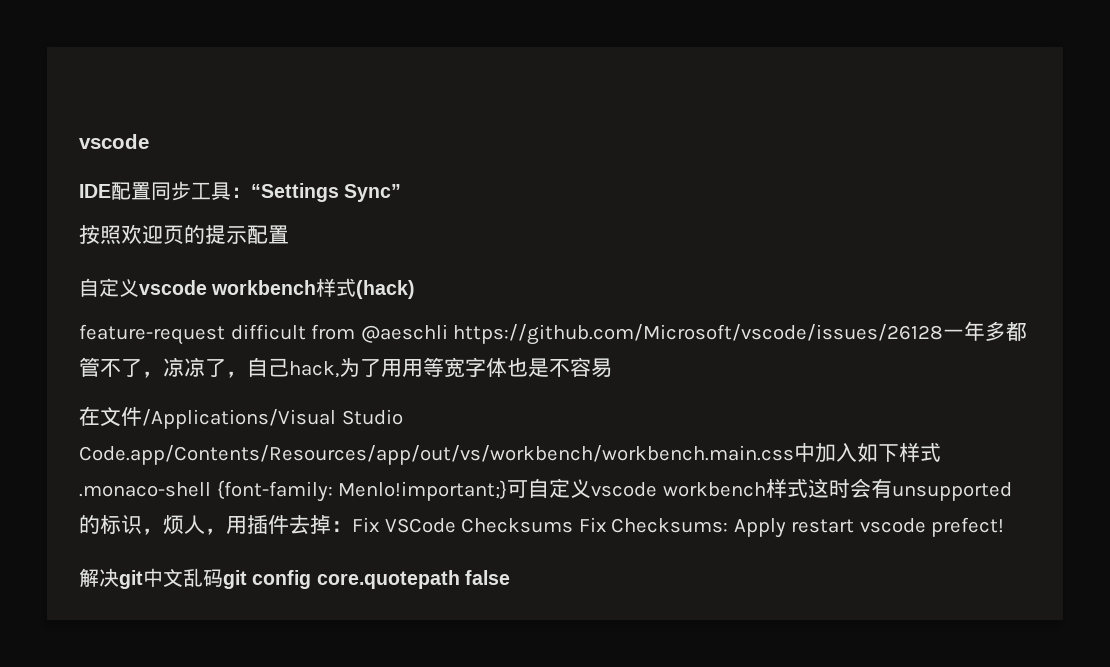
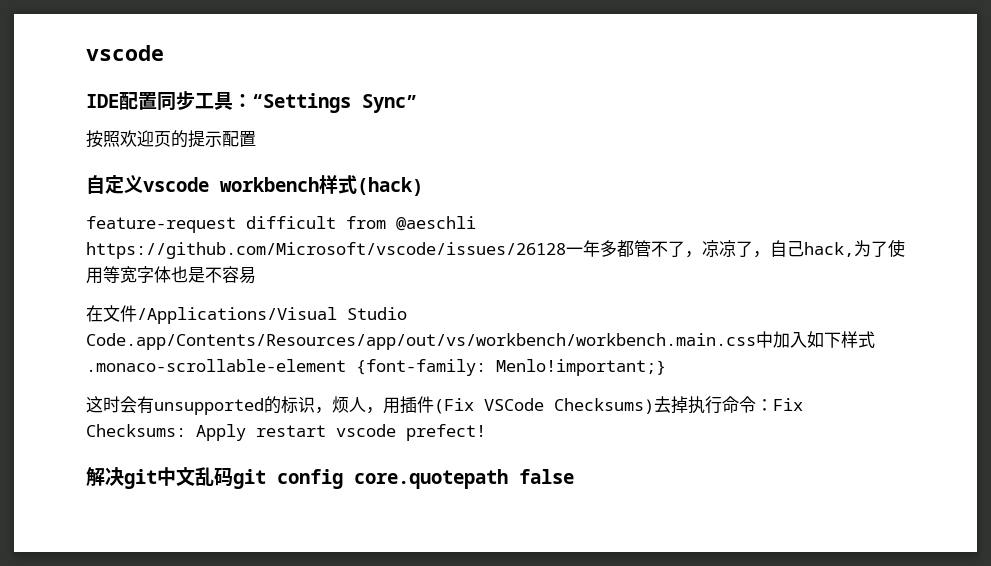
[381,359,402,377] 用 -> [888,239,905,257] 使
[79,482,211,497] .monaco-shell -> [86,359,346,372] .monaco-scrollable-element
[507,478,808,498] 可自定义vscode workbench样式 -> (666, 367) //
[289,515,574,535] 去掉：Fix VSCode Checksums -> [434,396,773,414] (Fix VSCode Checksums)去掉执行命令：

